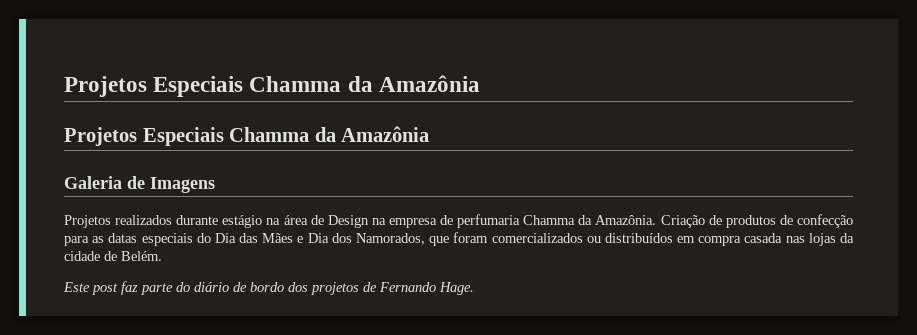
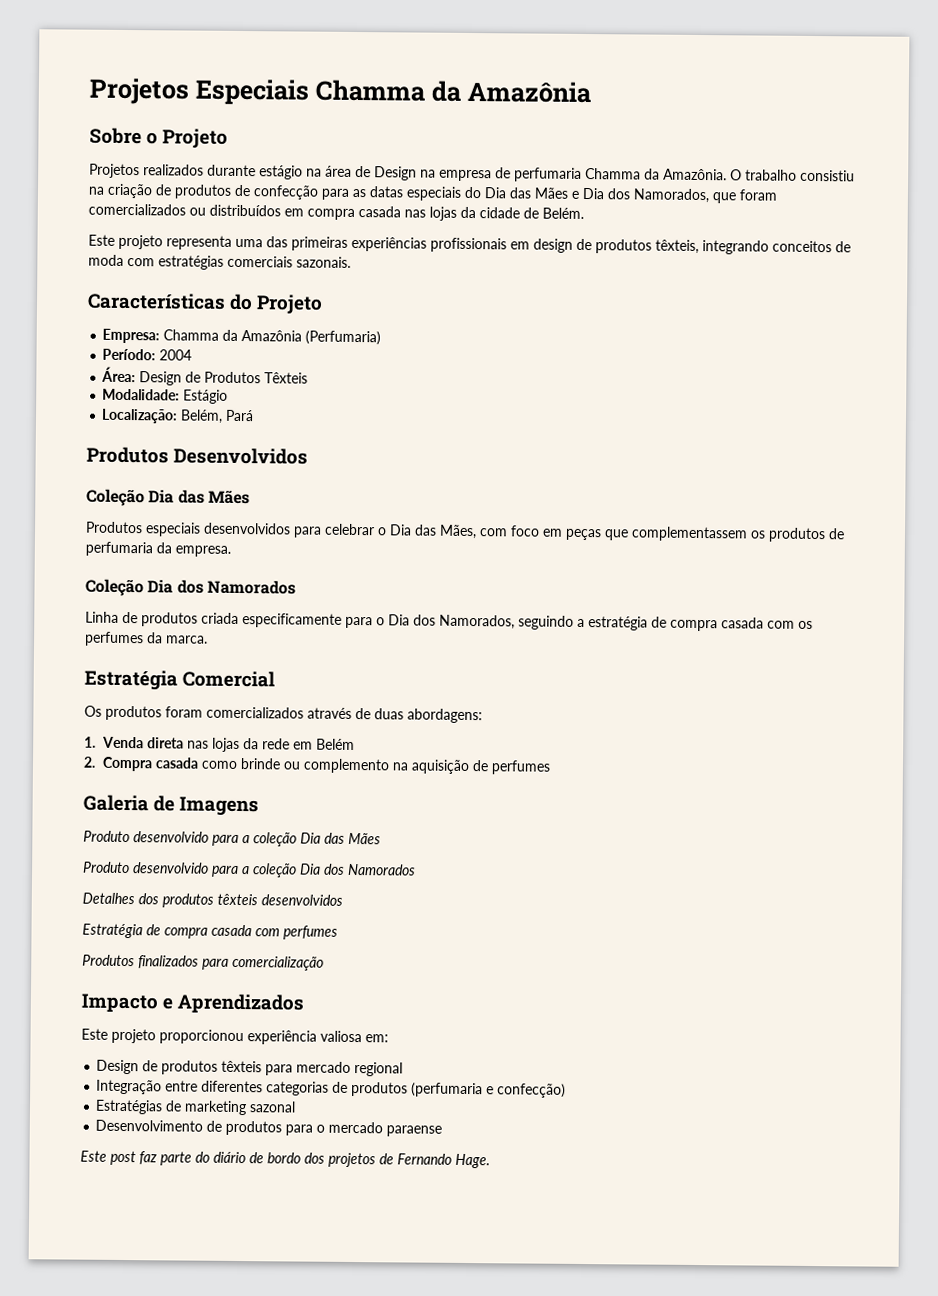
[64,75,480,97] [64,126,430,146] [64,176,215,193] Projetos Especiais Chamma da Amazônia // Projetos Especiais Chamma da Amazônia // Galeria de Imagens -> [89,77,591,106] [89,127,229,149] Projetos Especiais Chamma da Amazônia // Sobre o Projeto
[660,215,705,228] Criação -> [730,169,855,182] [88,183,153,199] O trabalho consistiu na criação
(162, 256) none -> [88,234,851,255] [88,254,351,270] [87,292,324,315] [102,328,382,346] [102,348,193,361] [101,366,309,386] [102,388,229,404] [101,408,255,424] [86,446,309,465] [86,488,250,507] [85,521,845,543] [85,541,231,557] [85,578,296,597] [85,611,813,632] [85,631,208,647] [84,669,276,691] [84,705,483,724] [84,736,355,752] [83,756,551,775] [83,794,260,817] [83,830,381,847] [83,861,416,878] [82,892,343,908] [82,923,338,940] [82,954,324,971] [81,993,305,1014] [81,1028,389,1045] [96,1059,404,1077] [96,1079,567,1098] [95,1099,297,1116] [95,1119,443,1137] // Este projeto representa uma das primeiras experiências profissionais em design de produtos têxteis, integrando conceitos de moda com estratégias comerciais sazonais. // Características do Projeto // Empresa: Chamma da Amazônia (Perfumaria) // Período: 2004 // Área: Design de Produtos Têxteis // Modalidade: Estágio // Localização: Belém, Pará // Produtos Desenvolvidos // Coleção Dia das Mães // Produtos especiais desenvolvidos para celebrar o Dia das Mães, com foco em peças que complementassem os produtos de perfumaria da empresa. // Coleção Dia dos Namorados // Linha de produtos criada especificamente para o Dia dos Namorados, seguindo a estratégia de compra casada com os perfumes da marca. // Estratégia Comercial // Os produtos foram comercializados através de duas abordagens: // 1. Venda direta nas lojas da rede em Belém // 2. Compra casada como brinde ou complemento na aquisição de perfumes // Galeria de Imagens // Produto desenvolvido para a coleção Dia das Mães // Produto desenvolvido para a coleção Dia dos Namorados // Detalhes dos produtos têxteis desenvolvidos // Estratégia de compra casada com perfumes // Produtos finalizados para comercialização // Impacto e Aprendizados // Este projeto proporcionou experiência valiosa em: // Design de produtos têxteis para mercado regional // Integração entre diferentes categorias de produtos (perfumaria e confecção) // Estratégias de marketing sazonal // Desenvolvimento de produtos para o mercado paraense

